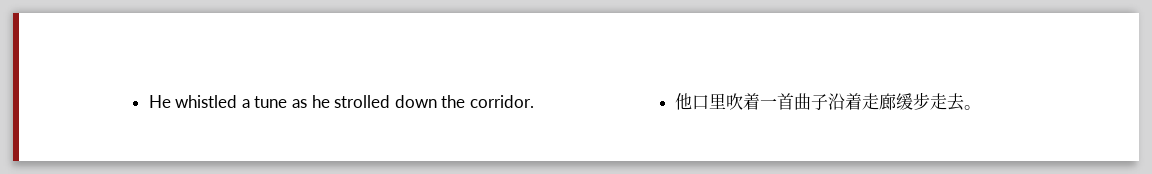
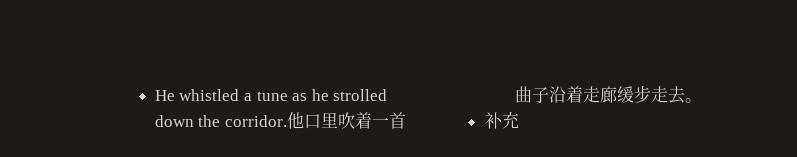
(534, 101) // -> (288, 121) none
(982, 107) none -> [484,111,519,129] // 补充

